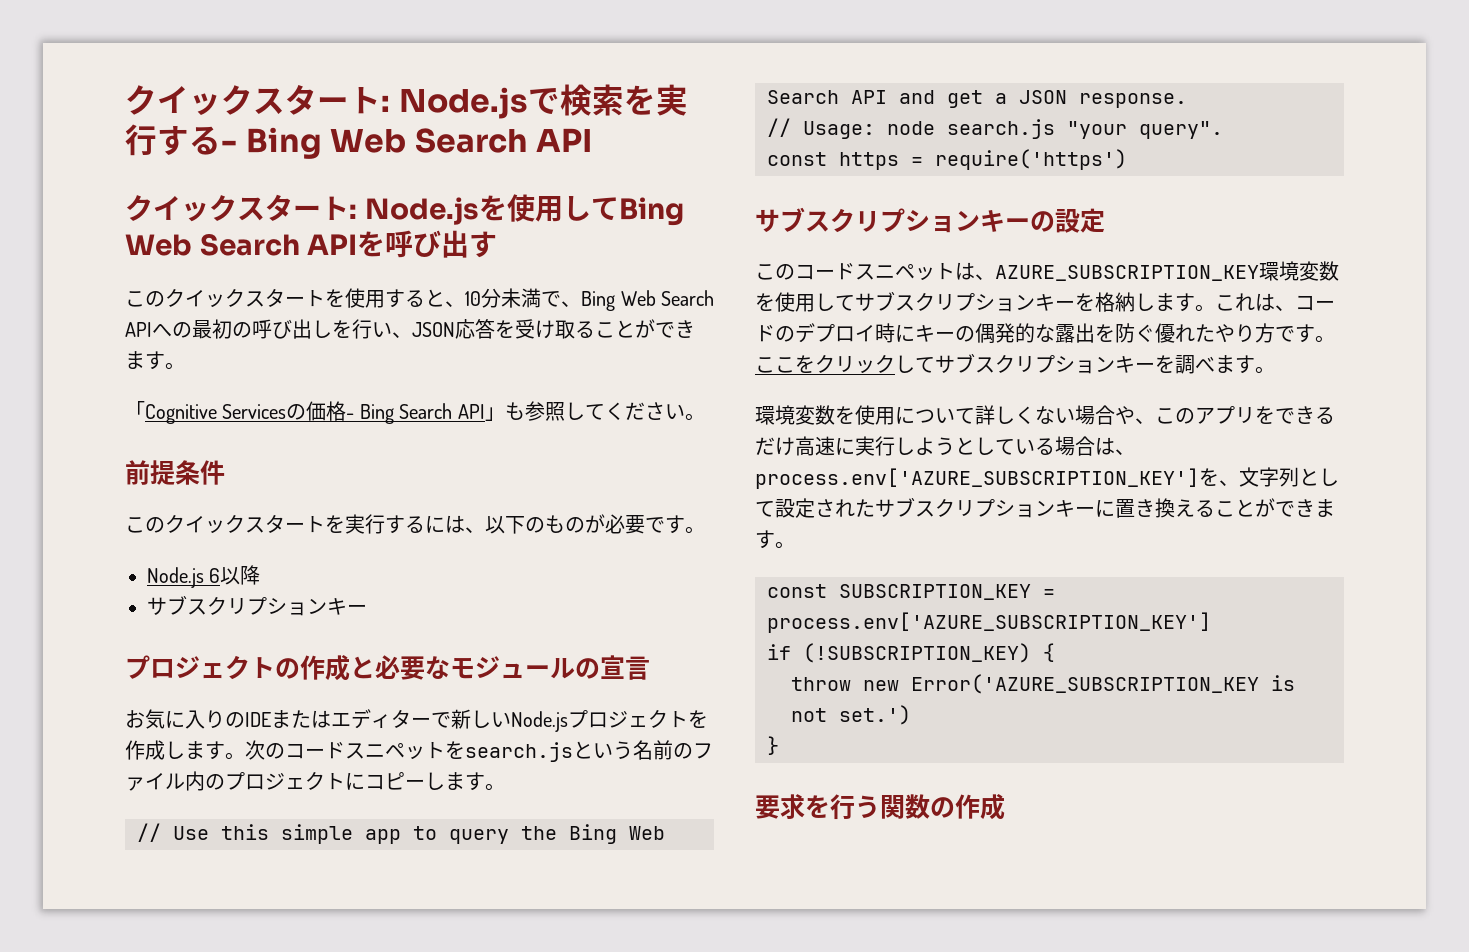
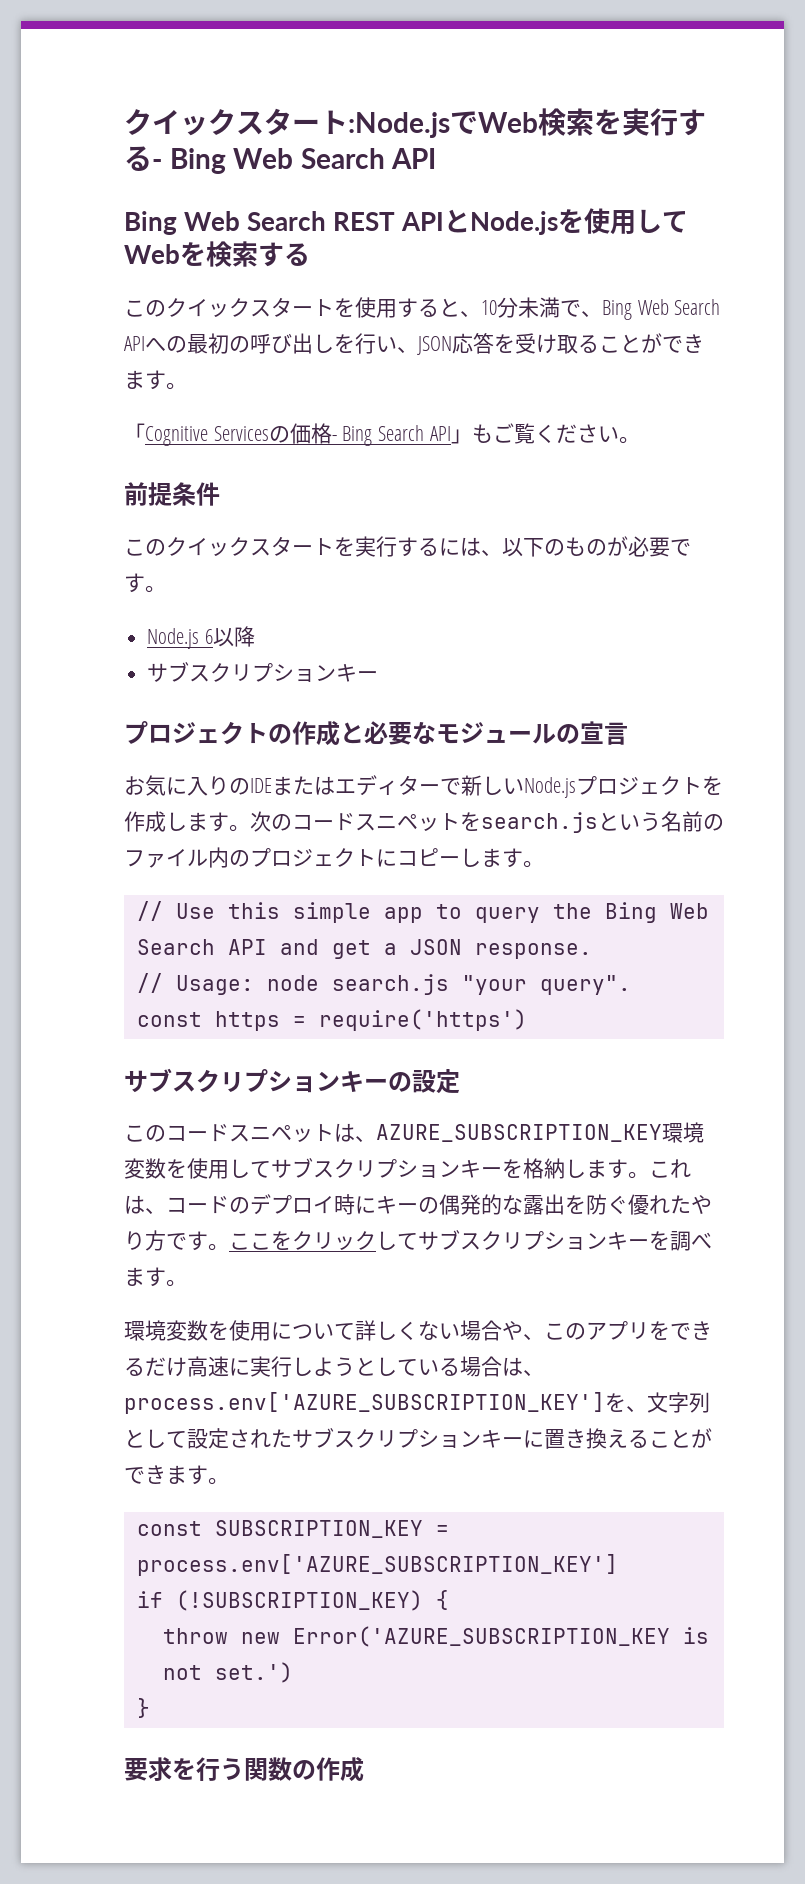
[125,84,560,119] クイックスタート: Node.jsで -> [124,108,538,138] クイックスタート:Node.jsでWeb
[125,194,684,226] [125,230,498,258] クイックスタート: Node.jsを使用してBing Web Search APIを呼び出す -> [124,208,689,235] [124,241,310,267] Bing Web Search REST APIとNode.jsを使用してWebを検索する
[524,401,605,421] 参照して -> [492,423,535,444] ご覧

